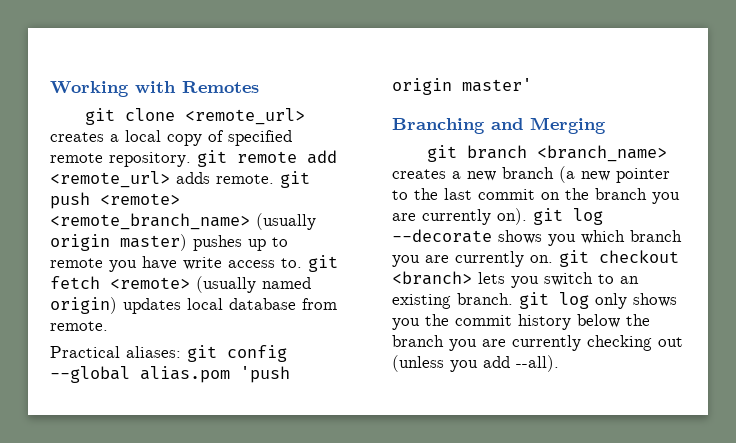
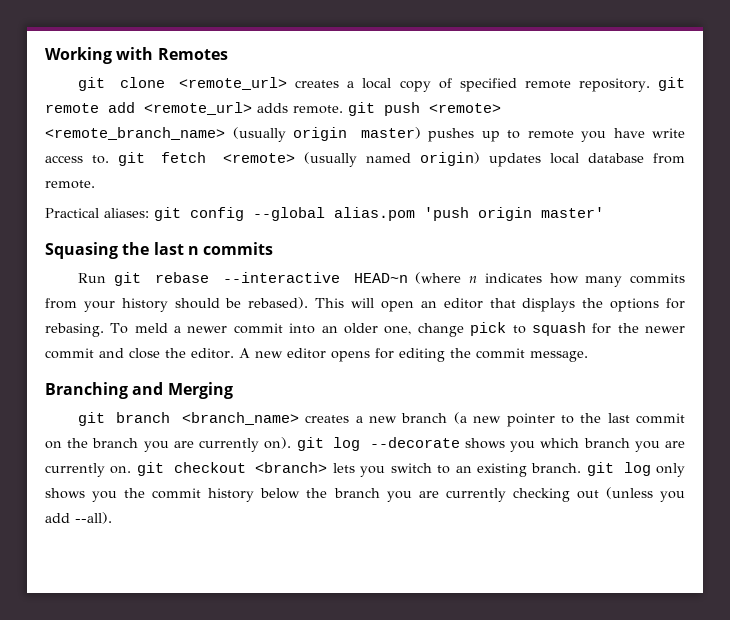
(532, 85) none -> [45,242,274,259] [77,272,686,287] [45,297,686,312] [45,322,685,337] [45,348,588,362] // Squasing the last n commits // Run git rebase --interactive HEAD~n (where n indicates how many commits from your history should be rebased). This will open an editor that displays the options for rebasing. To meld a newer commit into an older one, change pick to squash for the newer commit and close the editor. A new editor opens for editing the commit message.

